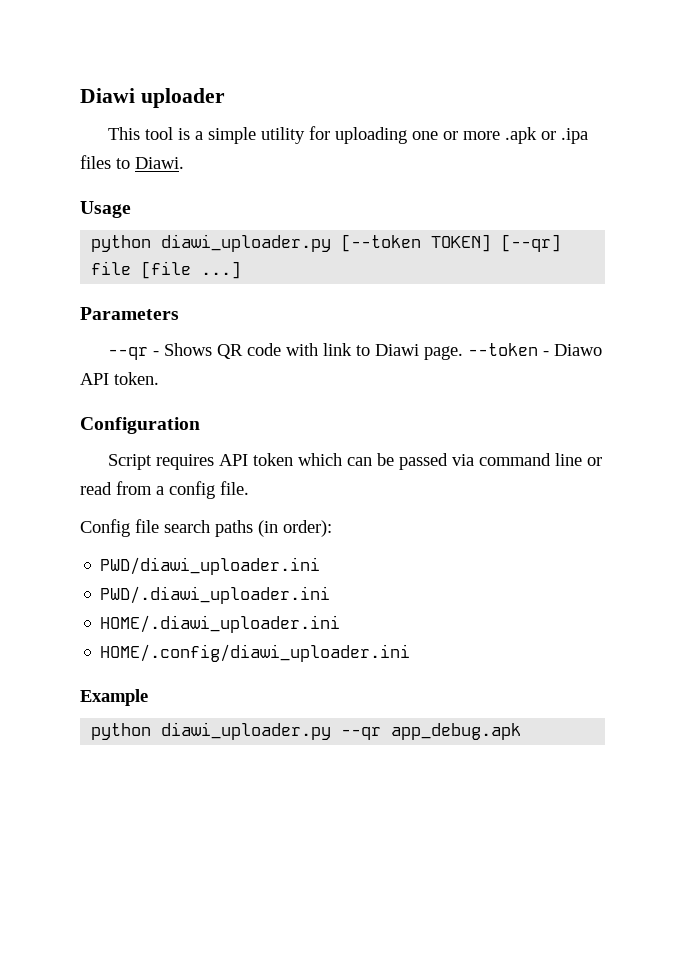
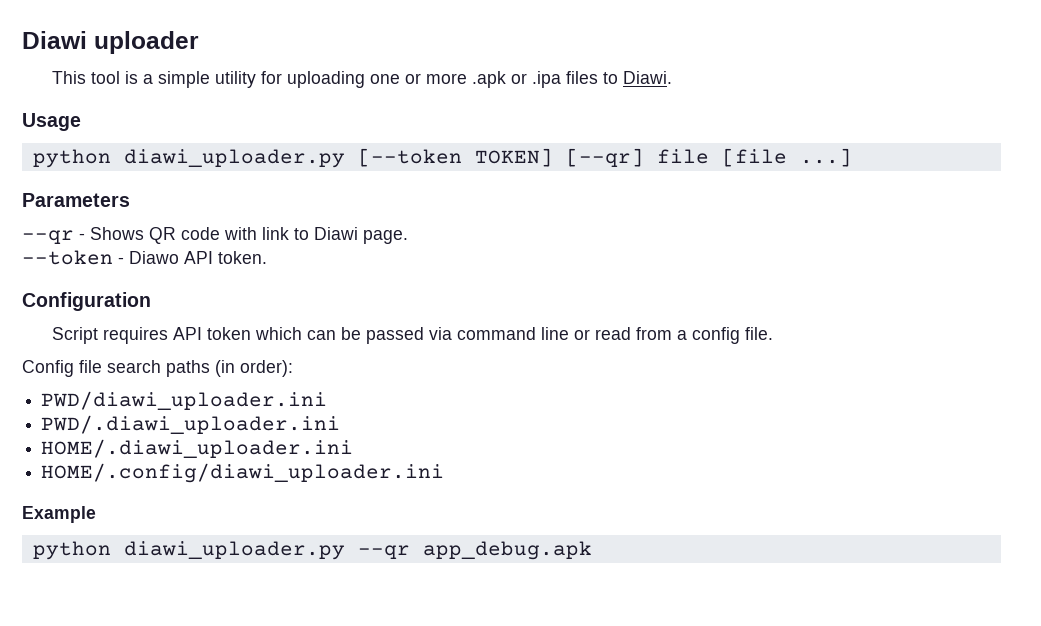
(463, 353) none -> (408, 237) //

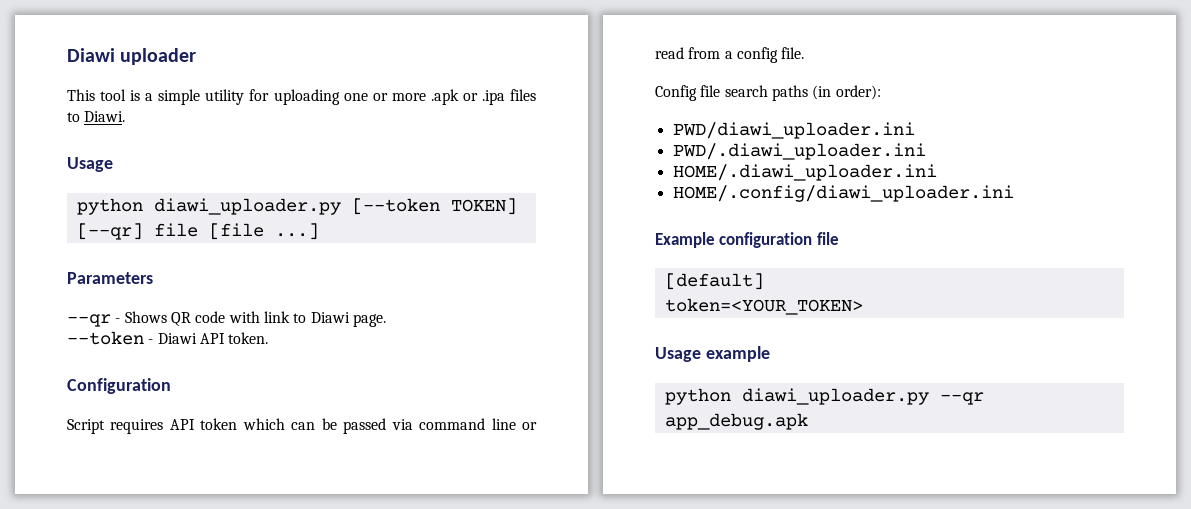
[129,251,179,264] Diawo -> [157,333,197,344] Diawi
(96, 514) none -> [719,232,839,248] [664,273,764,290] [664,298,863,315] [655,346,770,362] configuration file // [default] // token=<YOUR_TOKEN> // Usage example

